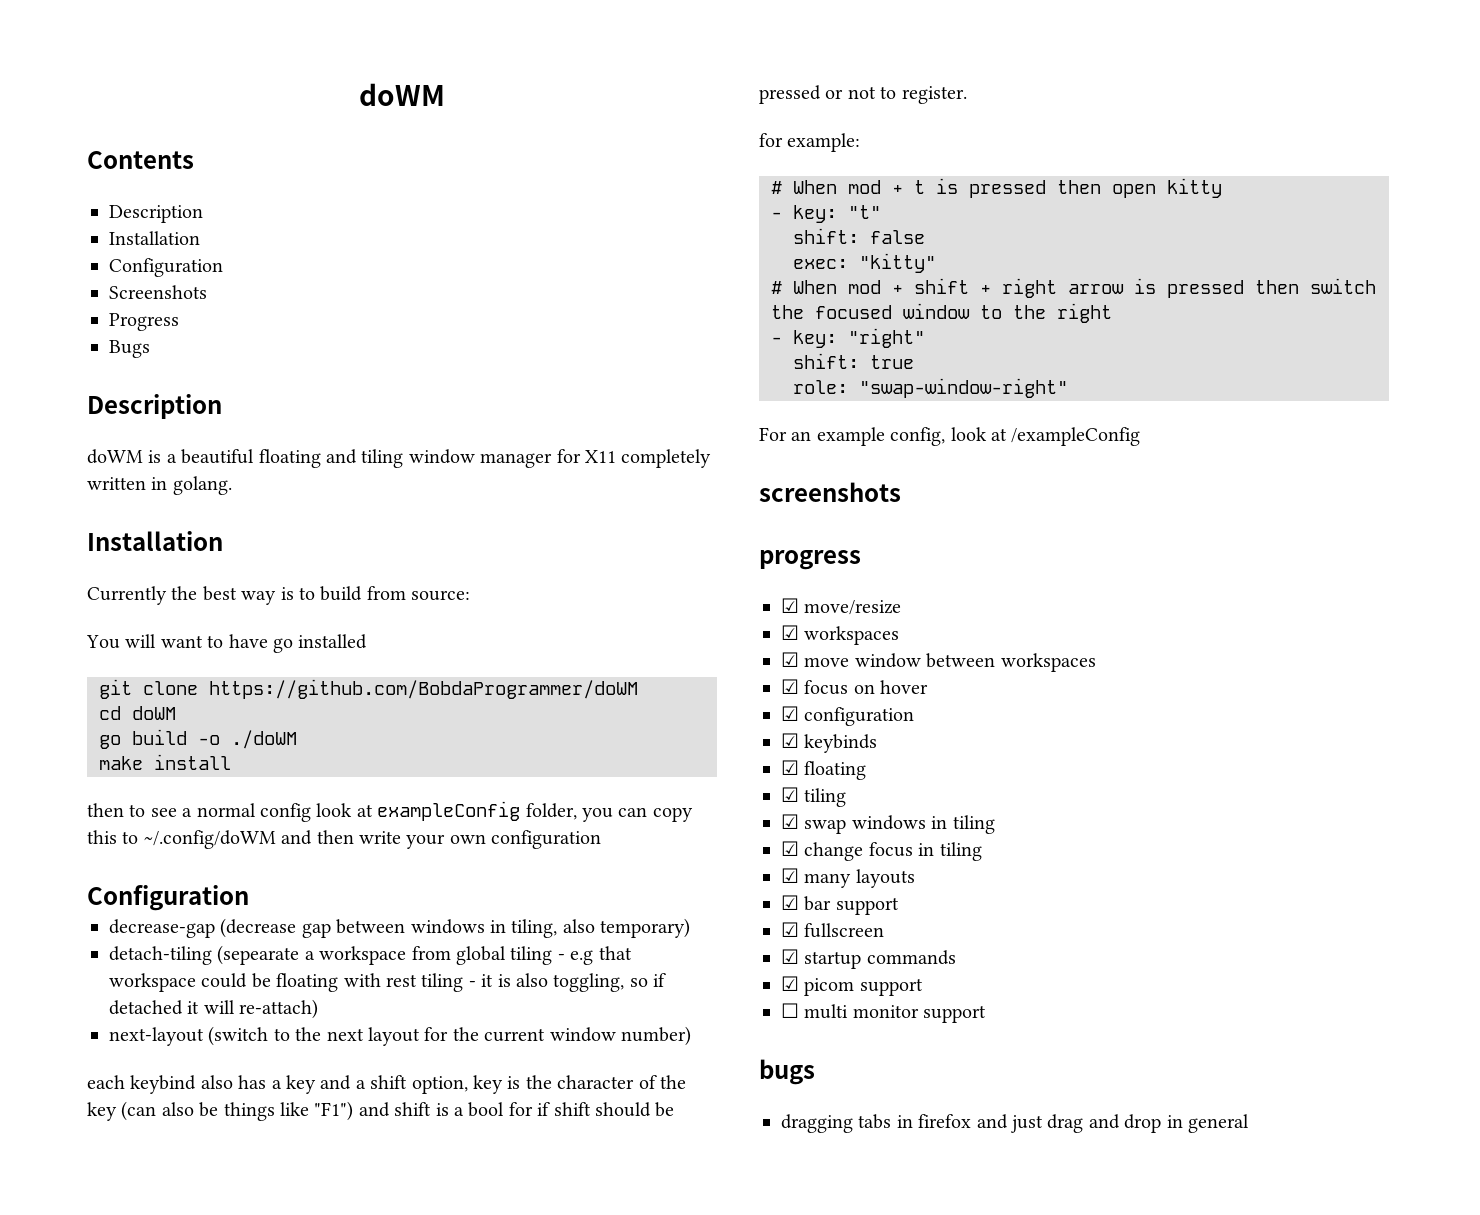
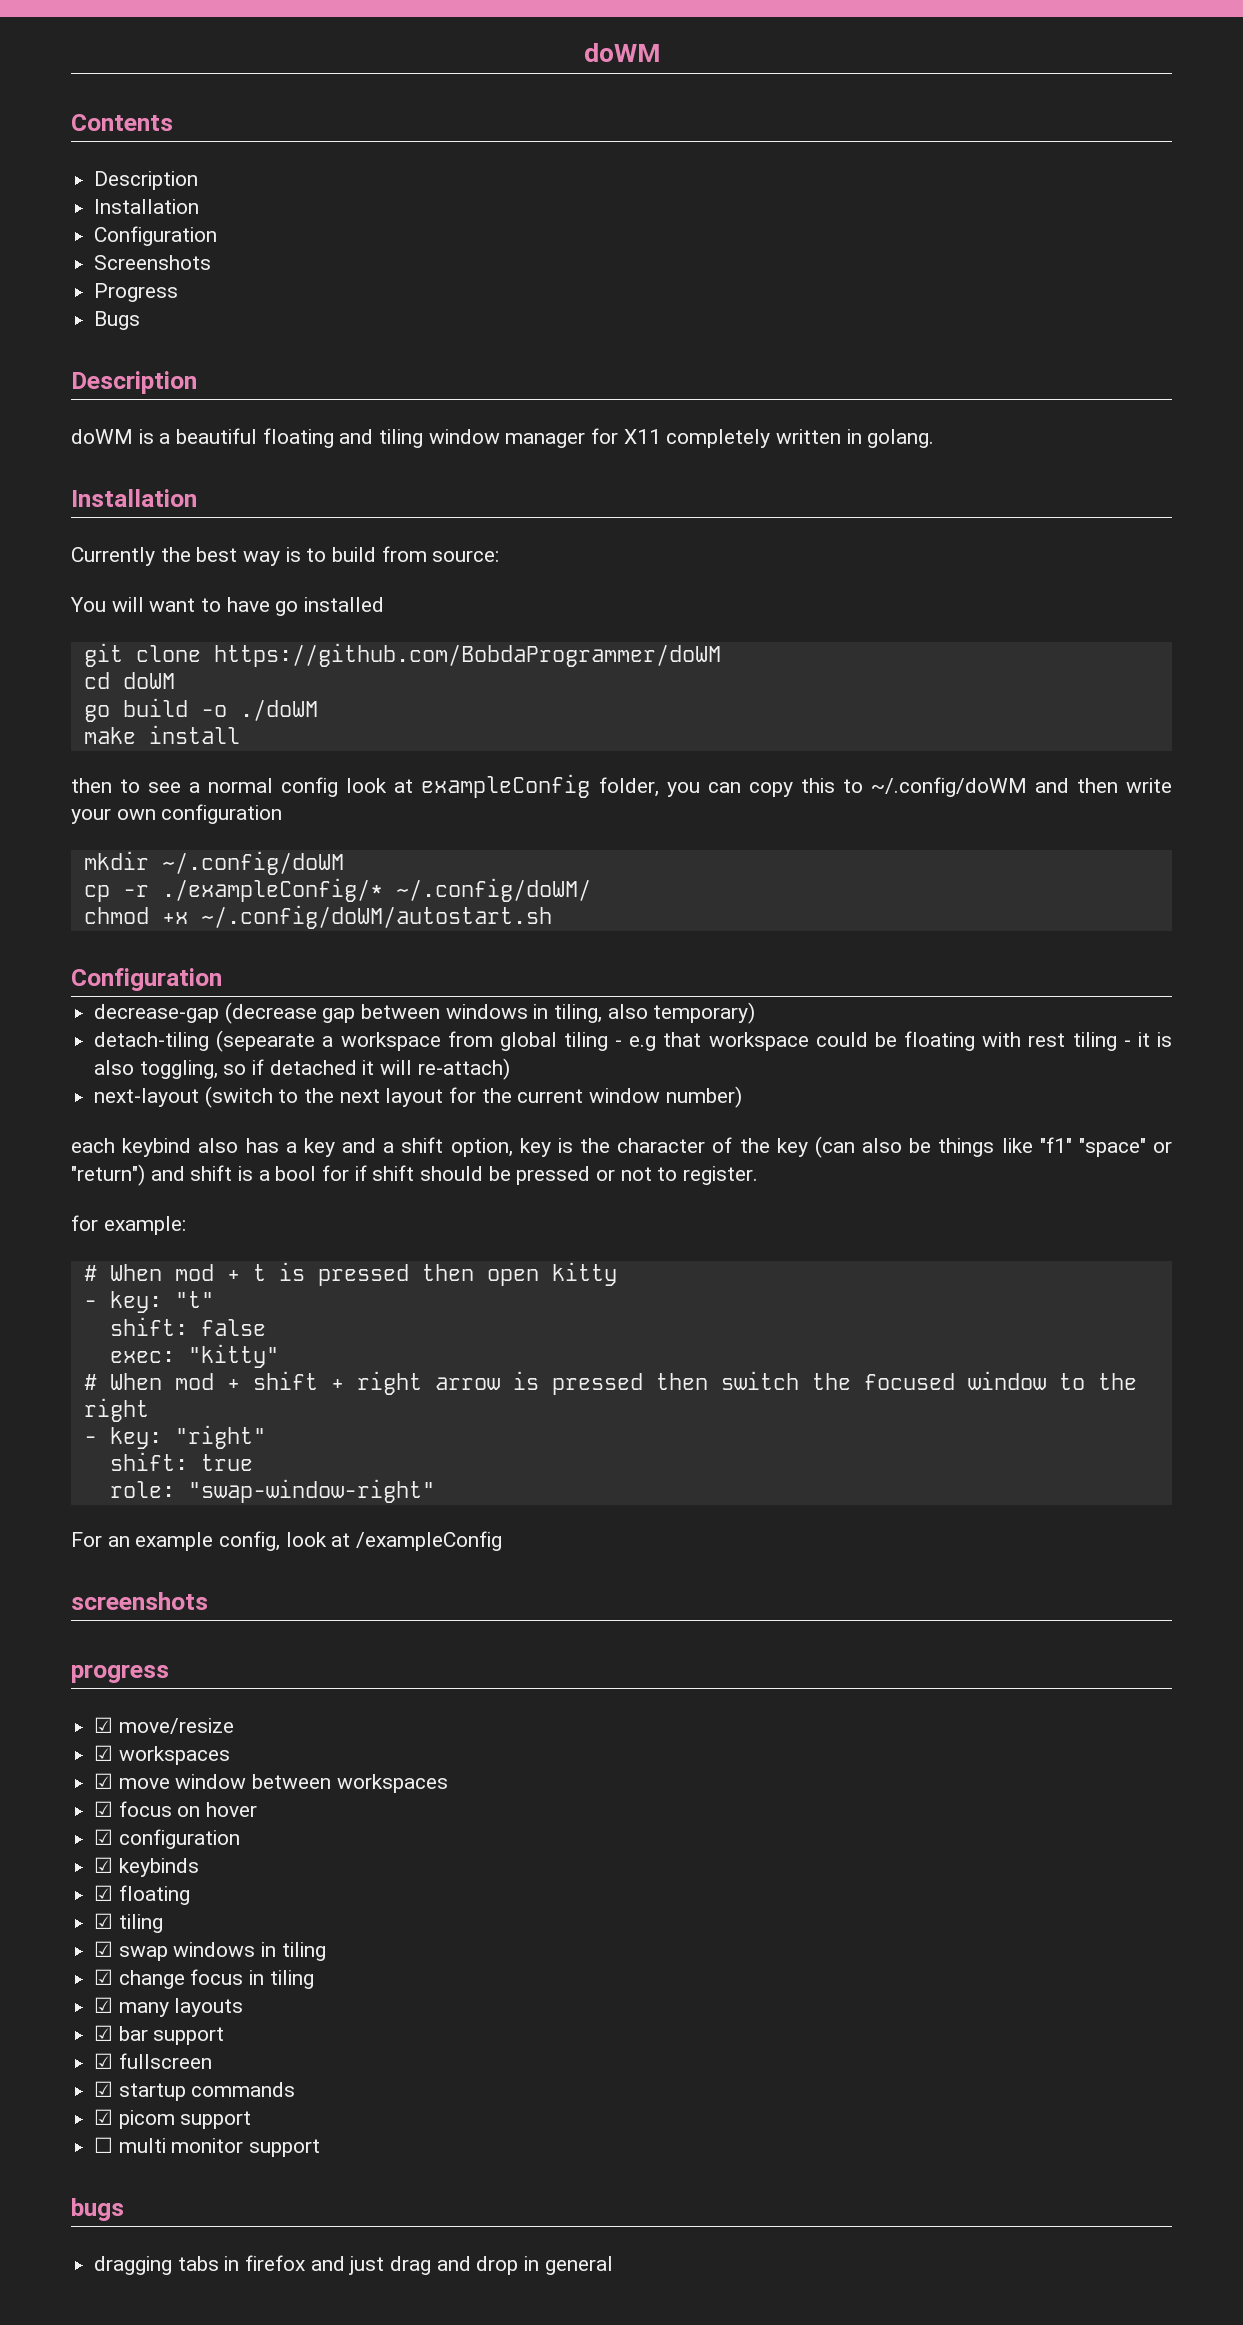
(602, 839) none -> [83,851,344,875] [83,878,591,902] [83,905,552,929] // mkdir ~/.config/doWM // cp -r ./exampleConfig/* ~/.config/doWM/ // chmod +x ~/.config/doWM/autostart.sh
[314,1101,354,1121] "F1") -> [1039,1137,1172,1157] [71,1164,145,1186] "f1" "space" or "return")

